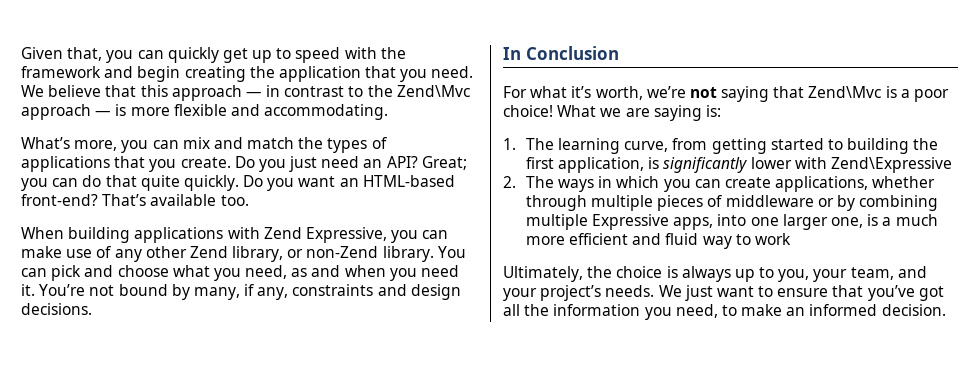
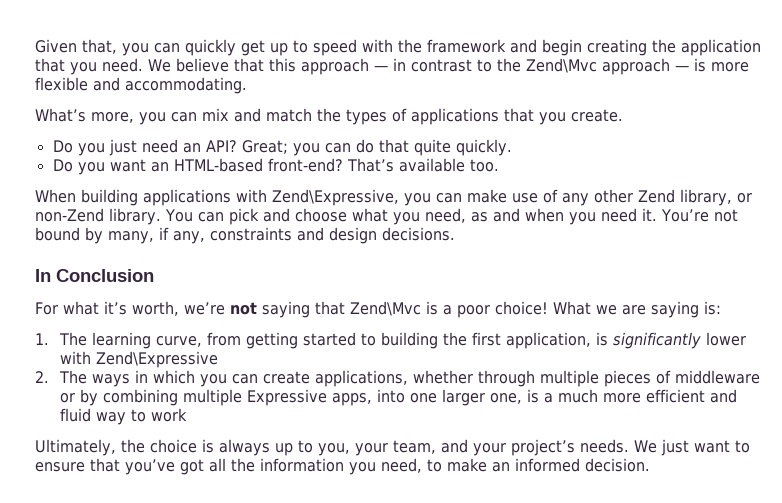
(231, 162) none -> (623, 115) //
(239, 183) none -> (512, 147) //
[263,227,387,243] Zend Expressive, -> [272,189,399,206] Zend\Expressive,

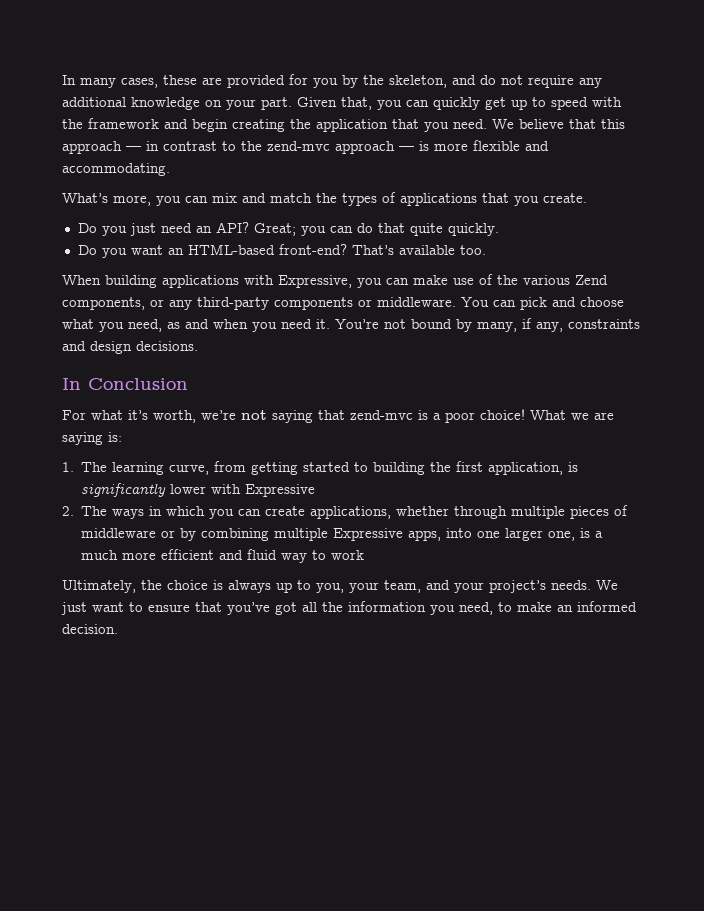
(35, 46) none -> [62,74,602,88] [62,97,292,110] In many cases, these are provided for you by the skeleton, and do not require any additional knowledge on your part.
[525,58,597,73] Zend\Mvc -> [267,141,330,151] zend-mvc
[272,189,399,206] Zend\Expressive, -> [278,275,352,288] Expressive,
[562,189,752,206] [35,208,161,225] any other Zend library, or non-Zend library. -> [497,275,608,285] [62,297,456,310] the various Zend components, or any third-party components or middleware.
[350,301,421,316] Zend\Mvc -> [350,410,413,420] zend-mvc
[95,351,218,368] Zend\Expressive -> [245,484,316,497] Expressive

